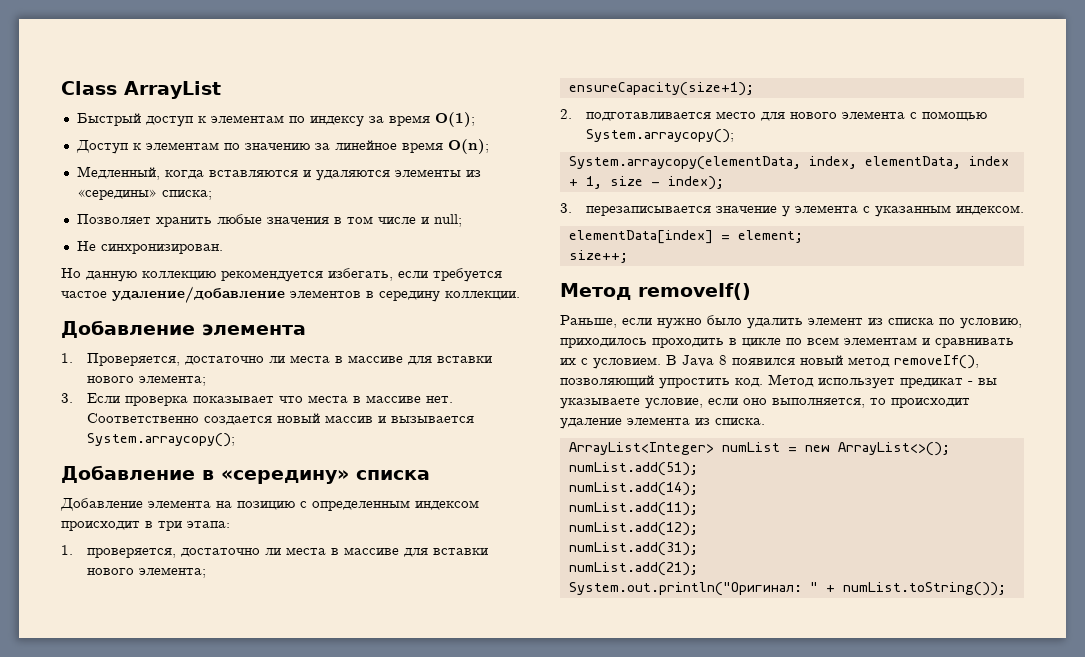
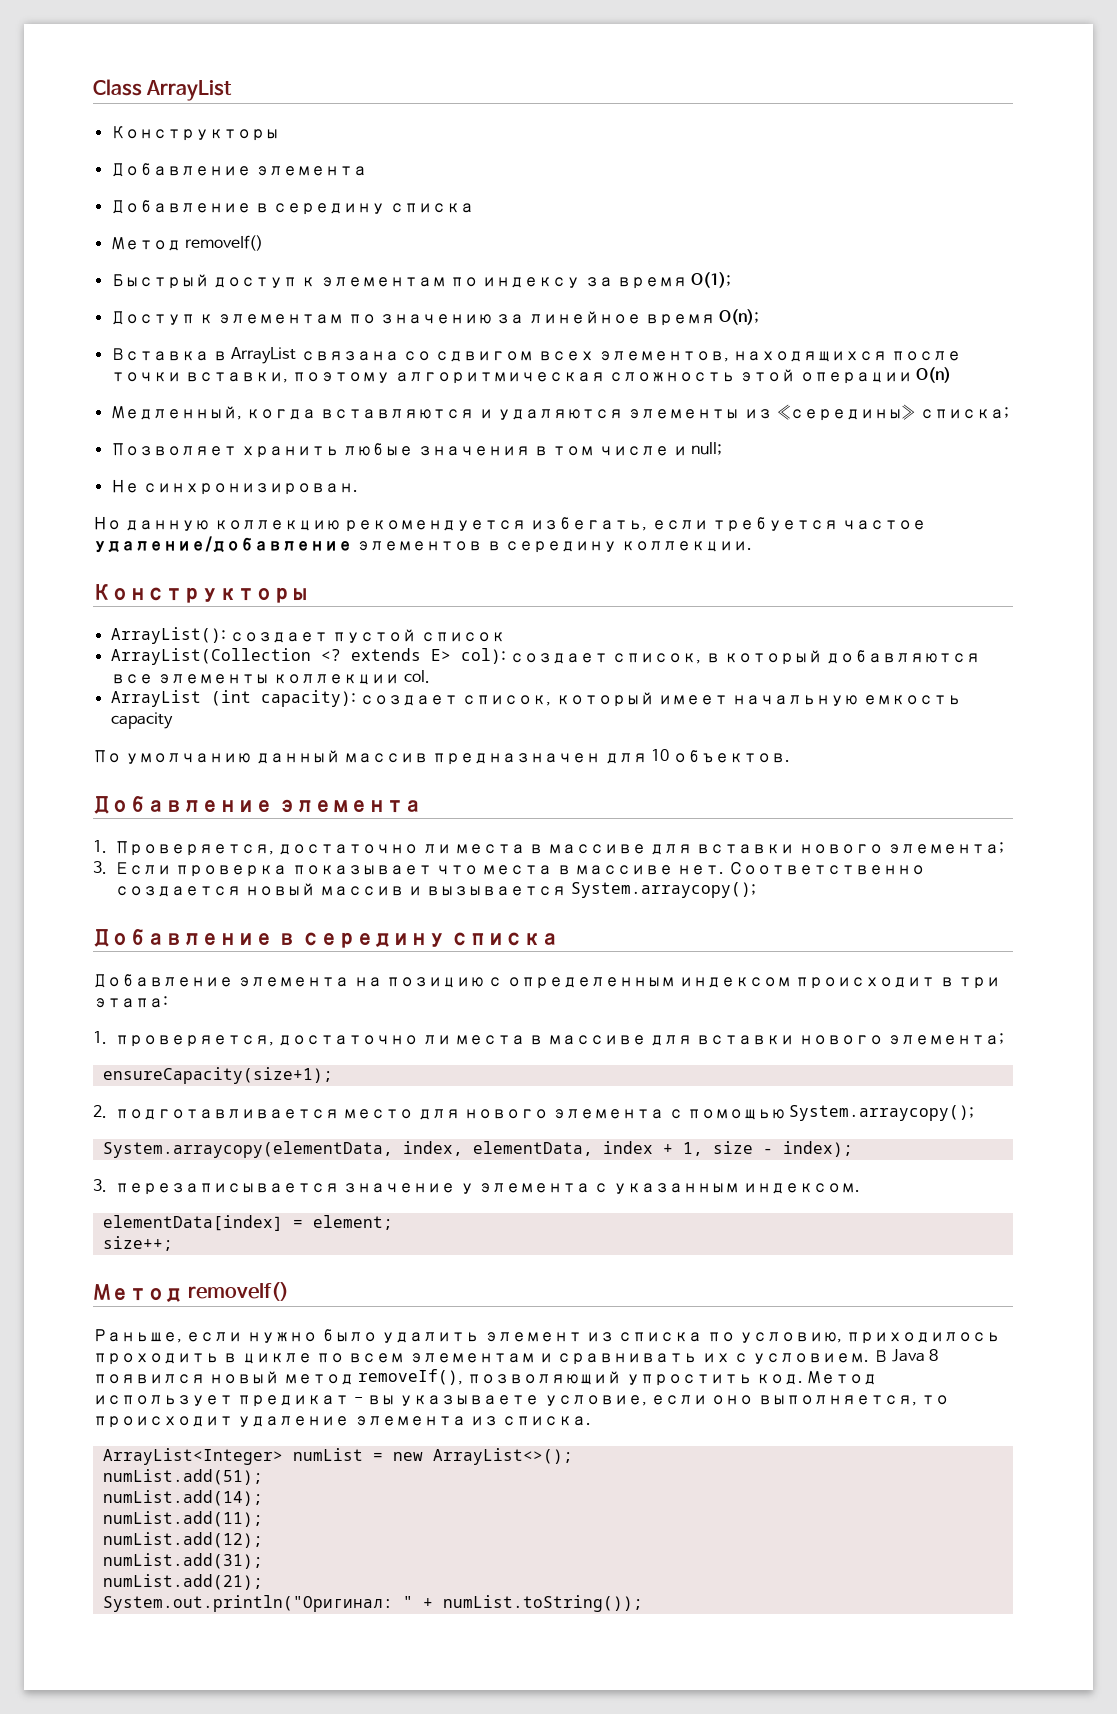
(221, 90) none -> [110,126,279,141] [110,163,367,177] [110,200,474,215] [110,235,263,251] // Конструкторы // Добавление элемента // Добавление в середину списка // Метод removeIf()
(489, 146) none -> [110,347,962,364] [110,367,951,384] // Вставка в ArrayList связана со сдвигом всех элементов, находящихся после точки вставки, поэтому алгоритмическая сложность этой операции O(n)
(520, 295) none -> [93,584,309,603] [110,627,505,644] [110,648,981,665] [110,670,430,685] [110,690,961,707] [110,712,173,729] [93,749,791,765] // Конструкторы // ArrayList(): создает пустой список // ArrayList(Collection <? extends E> col): создает список, в который добавляются все элементы коллекции col. // ArrayList (int capacity): создает список, который имеет начальную емкость capacity // По умолчанию данный массив предназначен для 10 объектов.
[221,470,349,484] «середину» -> [301,932,446,948] середину

